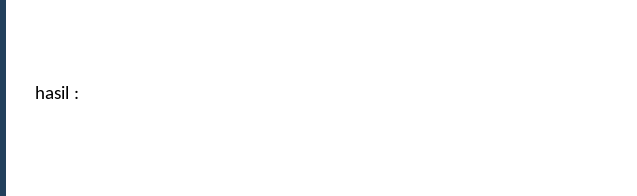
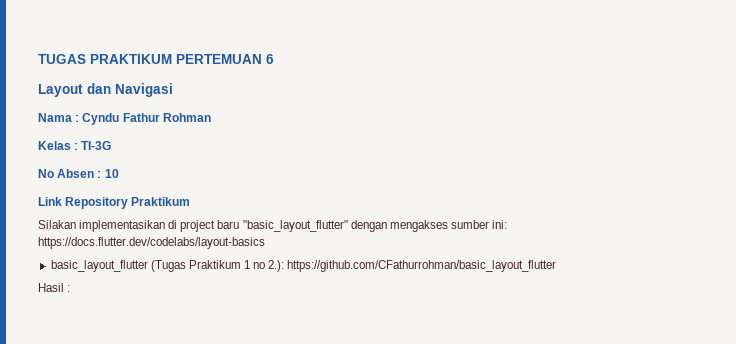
[35,86,69,99] hasil -> [38,54,274,64] [38,83,173,97] [38,113,211,125] [38,141,112,150] [38,169,119,178] [38,197,191,209] [38,220,507,232] [38,237,265,249] [50,260,557,272] [38,283,64,292] TUGAS PRAKTIKUM PERTEMUAN 6 // Layout dan Navigasi // Nama : Cyndu Fathur Rohman // Kelas : TI-3G // No Absen : 10 // Link Repository Praktikum // Silakan implementasikan di project baru "basic_layout_flutter" dengan mengakses sumber ini: https://docs.flutter.dev/codelabs/layout-basics // basic_layout_flutter (Tugas Praktikum 1 no 2.): https://github.com/CFathurrohman/basic_layout_flutter // Hasil

